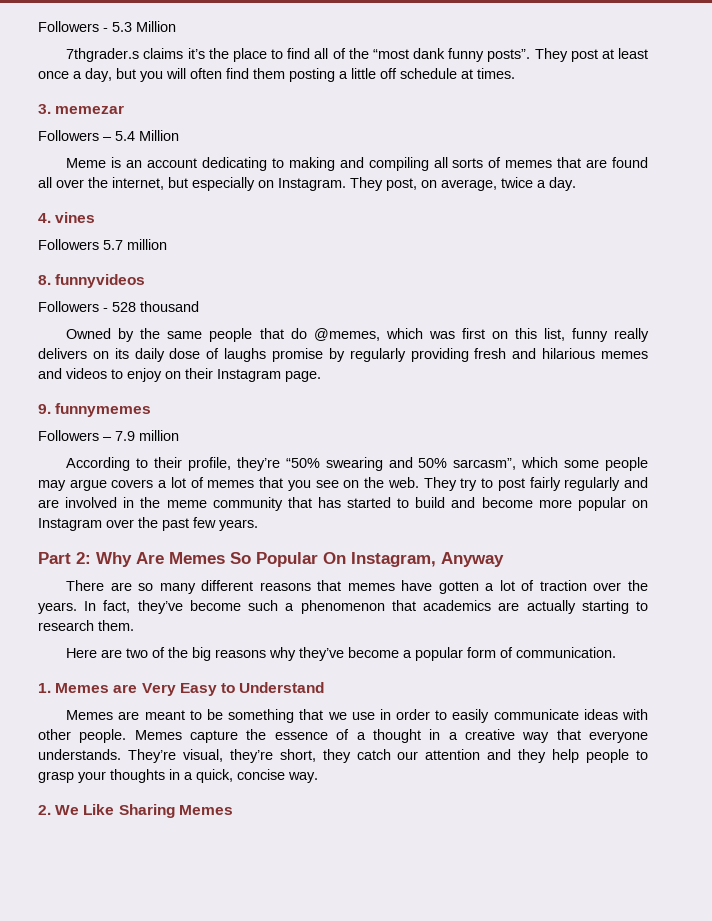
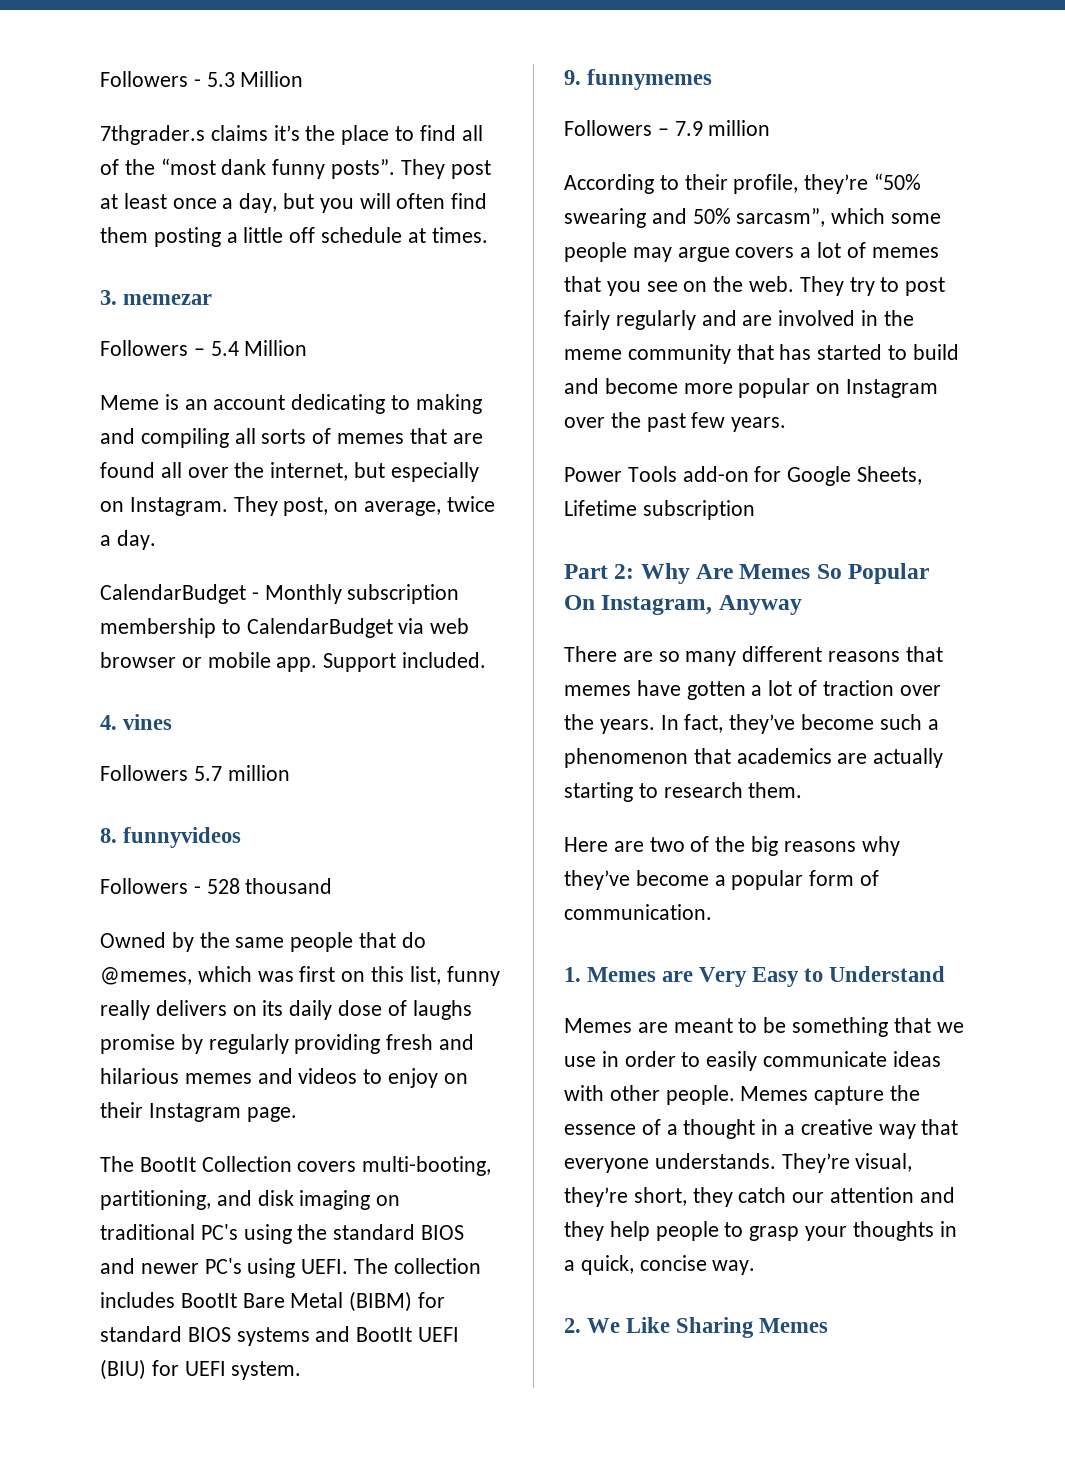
(576, 184) none -> [100,584,460,604] [100,618,470,638] [100,652,487,672] // CalendarBudget - Monthly subscription membership to CalendarBudget via web browser or mobile app. Support included.
(321, 376) none -> [100,1156,492,1176] [100,1190,401,1210] [100,1224,465,1244] [100,1258,481,1278] [100,1291,446,1312] [100,1326,460,1346] [100,1359,302,1380] // The BootIt Collection covers multi-booting, partitioning, and disk imaging on traditional PC's using the standard BIOS and newer PC's using UEFI. The collection includes BootIt Bare Metal (BIBM) for standard BIOS systems and BootIt UEFI (BIU) for UEFI system.
(258, 525) none -> [564,466,923,486] [564,500,755,520] // Power Tools add-on for Google Sheets, Lifetime subscription

